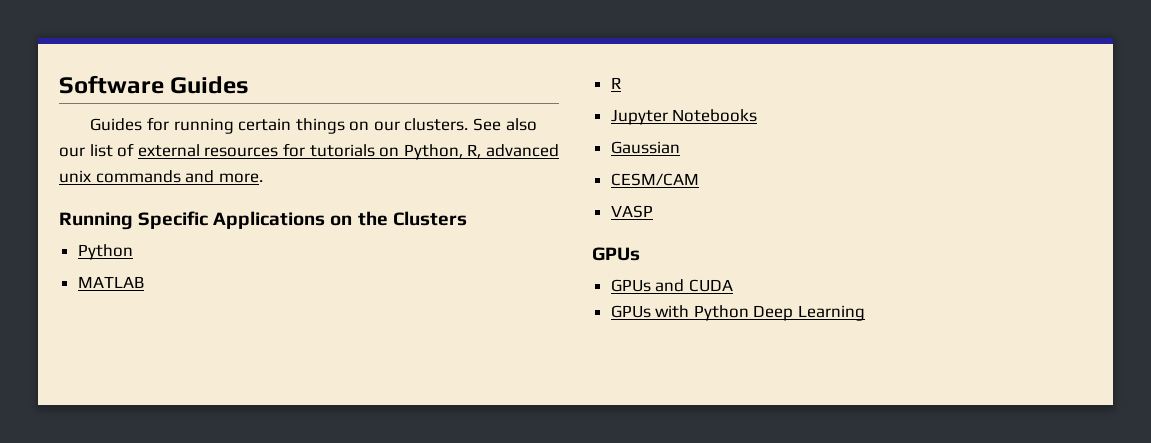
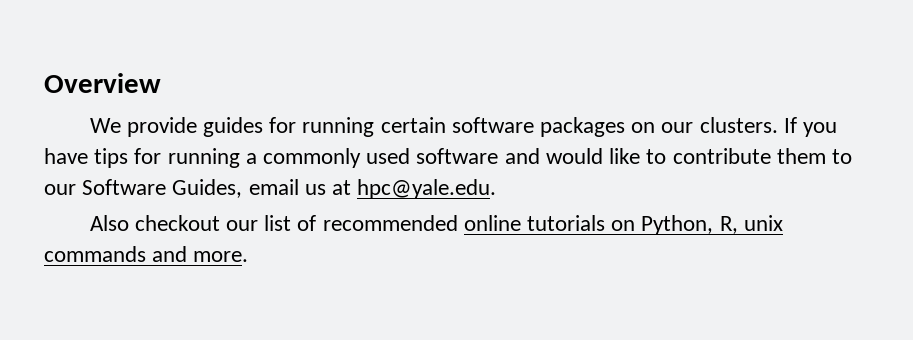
[59,75,250,94] [90,118,143,131] Software Guides // Guides -> [44,73,161,93] [89,117,263,137] Overview // We provide guides
[295,118,345,134] things -> [451,117,625,137] software packages
[473,118,537,131] [59,143,305,157] See also our list of external resources for -> [783,117,838,137] [44,148,852,168] [44,179,497,199] [89,215,521,231] If you have tips for running a commonly used software and would like to contribute them to our Software Guides, email us at hpc@yale.edu. // Also checkout our list of recommended online
[485,144,559,157] advanced -> (738, 225) none
[59,211,467,230] [77,244,133,260] [77,276,144,288] [610,77,621,89] [610,109,758,125] [610,141,680,154] [610,173,699,186] [610,205,653,218] [592,247,640,261] [610,279,733,292] [610,305,866,321] // Running Specific Applications on the Clusters // Python // MATLAB // R // Jupyter Notebooks // Gaussian // CESM/CAM // VASP // GPUs // GPUs and CUDA // GPUs with Python Deep Learning -> (249, 256) none

